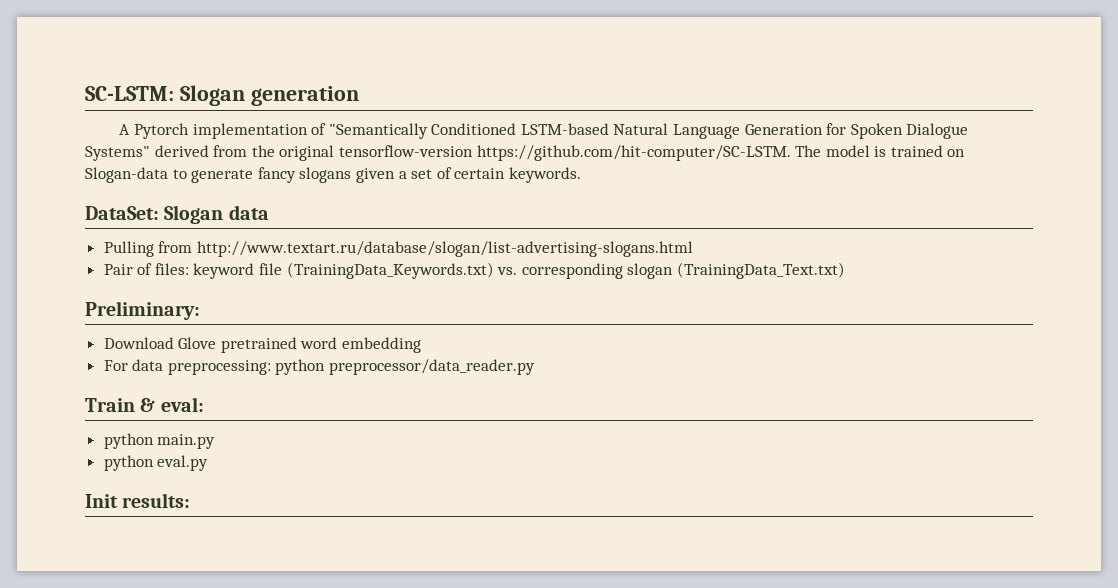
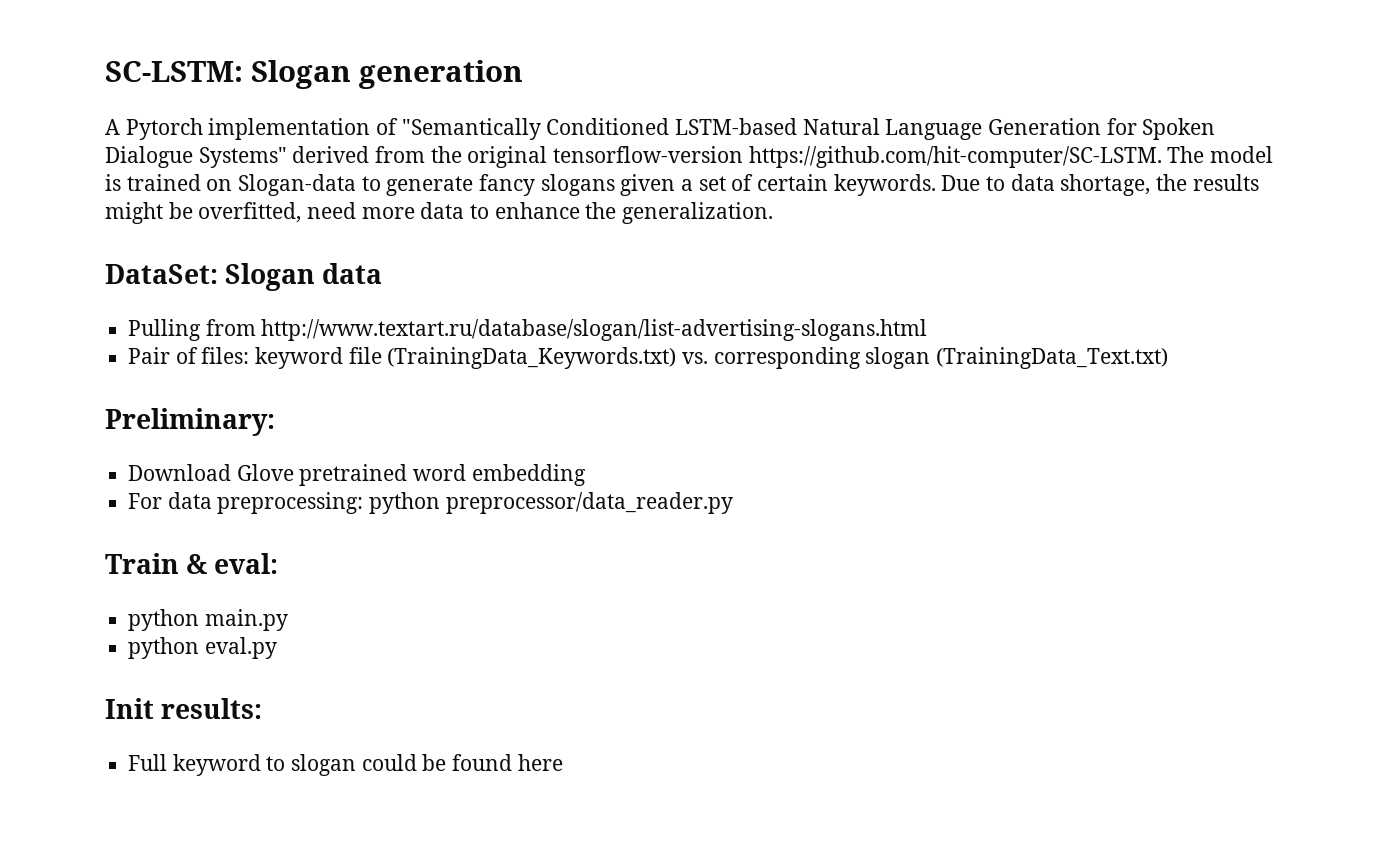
(581, 175) none -> [941,174,1259,196] [105,202,774,224] Due to data shortage, the results might be overfitted, need more data to enhance the generalization.
(191, 500) none -> [128,754,563,776] // Full keyword to slogan could be found here

